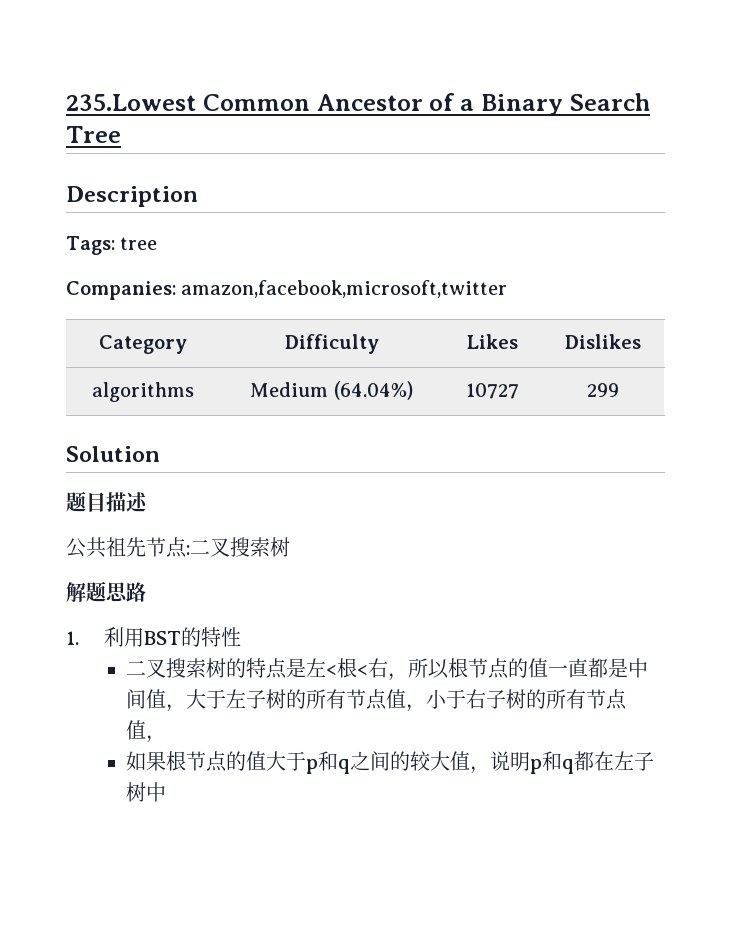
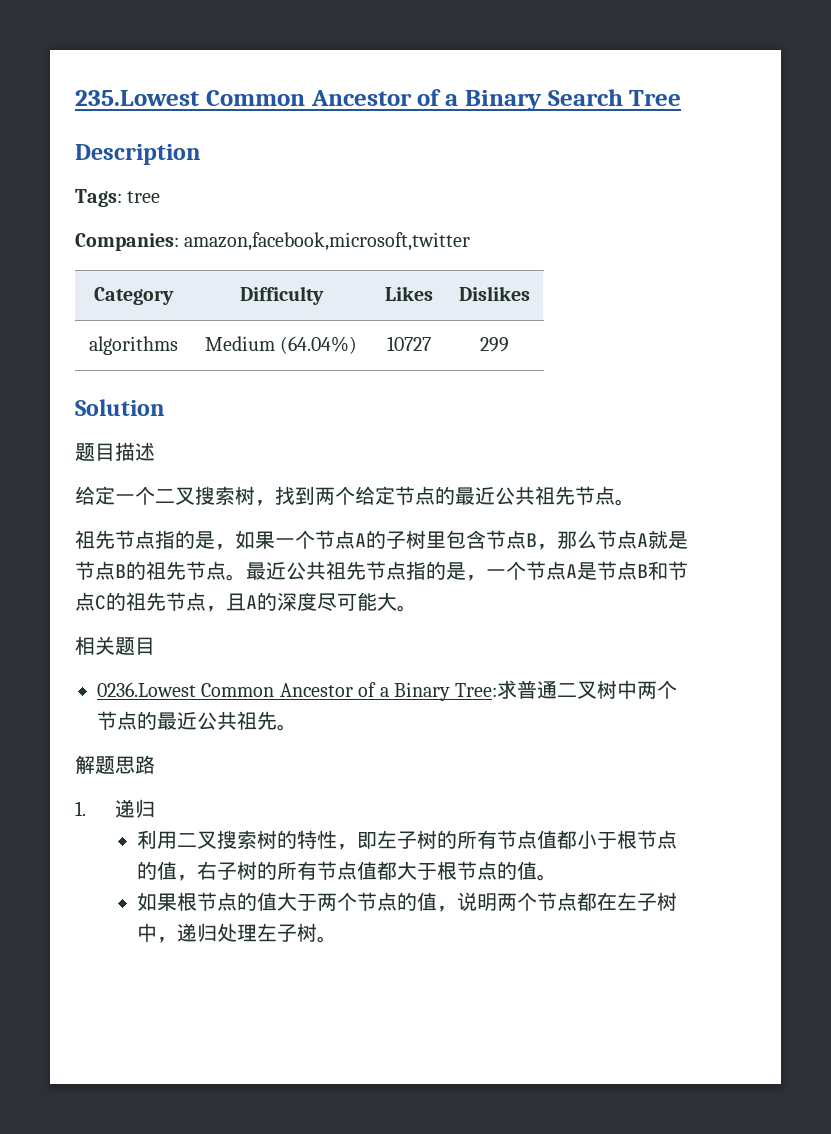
[66,537,290,558] [66,581,146,602] [66,627,241,647] [125,658,648,681] [125,689,226,712] 公共祖先节点:二叉搜索树 // 解题思路 // 1.利用BST的特性 // 二叉搜索树的特点是左<根<右，所以根节点的值一直都是中间值，大于 -> [75,486,635,506] [75,530,688,550] [75,561,688,581] [75,592,417,612] [75,636,155,655] [97,680,678,701] [97,711,297,731] [75,755,155,774] [75,799,155,818] [136,830,377,850] 给定一个二叉搜索树，找到两个给定节点的最近公共祖先节点。 // 祖先节点指的是，如果一个节点A的子树里包含节点B，那么节点A就是节点B的祖先节点。最近公共祖先节点指的是，一个节点A是节点B和节点C的祖先节点，且A的深度尽可能大。 // 相关题目 // 0236.Lowest Common Ancestor of a Binary Tree:求普通二叉树中两个节点的最近公共祖先。 // 解题思路 // 1.递归 // 利用二叉搜索树的特性，即
[405,689,466,712] ，小于 -> [556,830,677,849] [136,861,197,881] 都小于根节点的值，
[145,735,166,743] ， -> [376,861,557,881] 都大于根节点的值。
[305,751,654,774] [125,782,166,802] p和q之间的较大值，说明p和q都在左子树中 -> [316,892,677,912] [136,923,337,943] 两个节点的值，说明两个节点都在左子树中，递归处理左子树。

